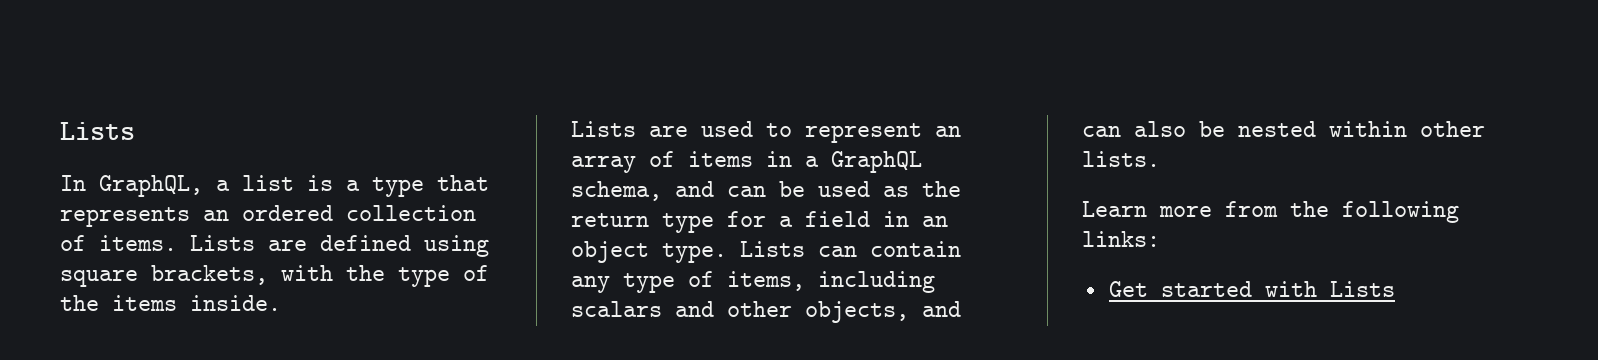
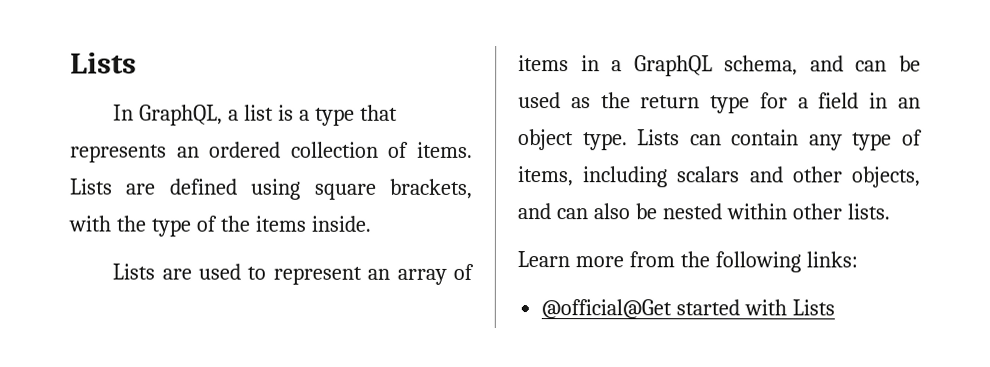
[1108,281,1148,297] Get -> [541,299,673,320] @official@Get

